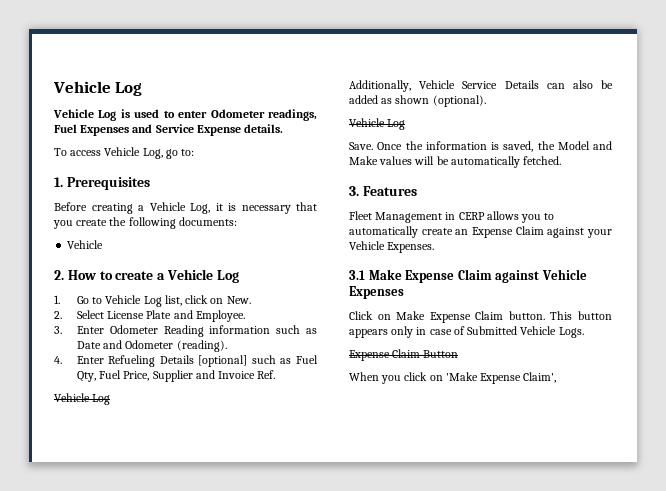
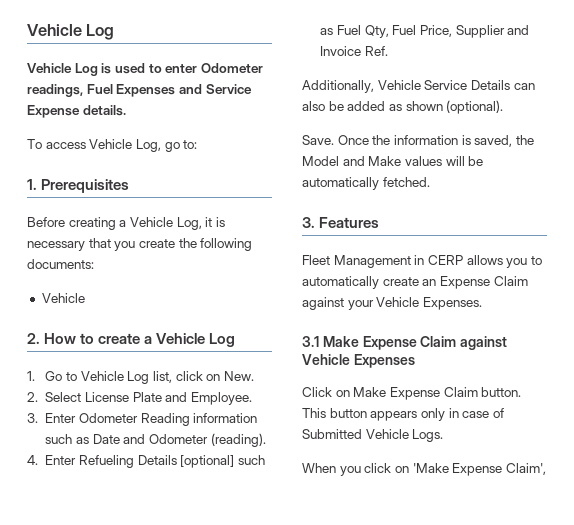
[54,393,111,405] // Vehicle Log -> (388, 51) none
[349,118,406,130] // Vehicle Log -> (504, 107) none
[349,349,459,361] // Expense Claim Button -> (444, 435) none

